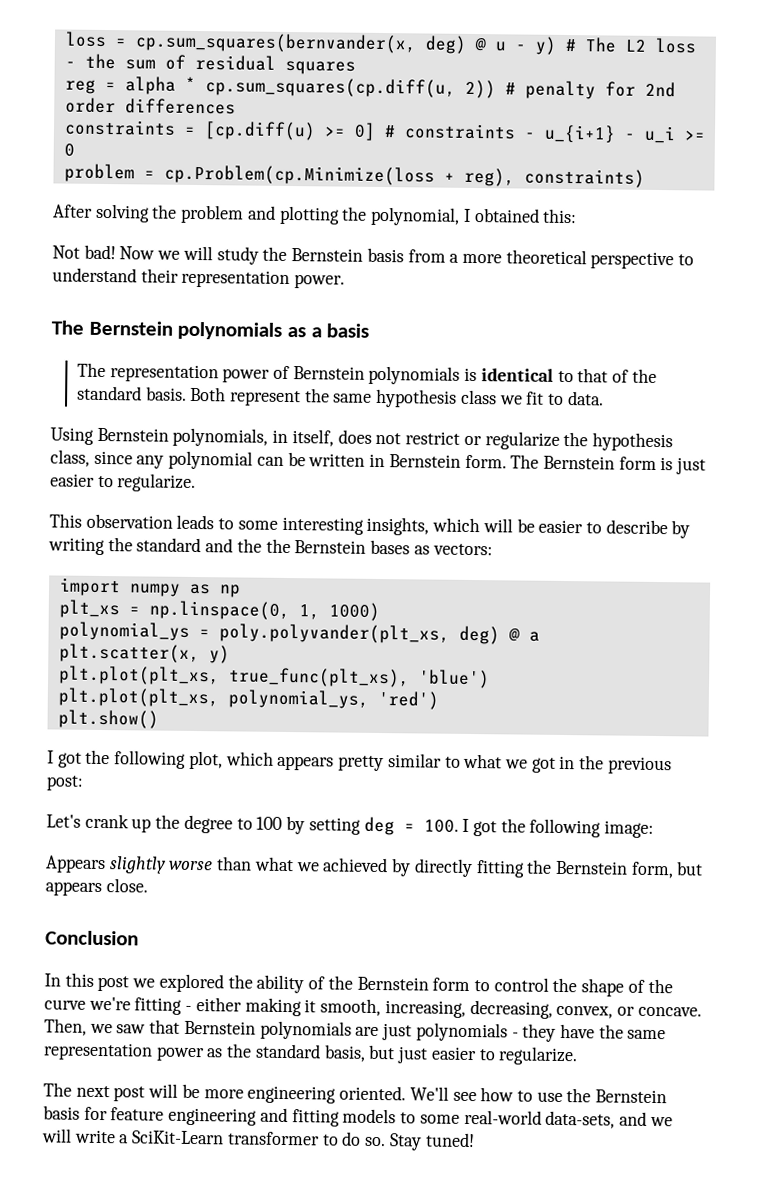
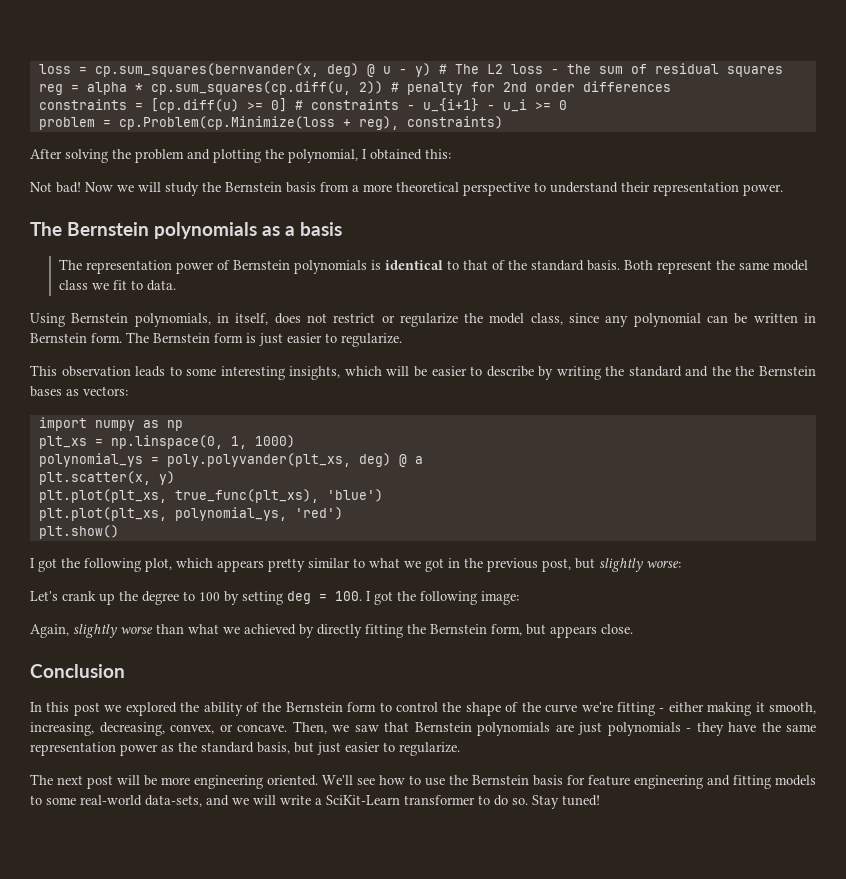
[376,388,458,408] hypothesis -> [772,260,808,271] model
[591,432,673,452] hypothesis -> [489,313,525,324] model
[46,775,84,791] post: -> [542,558,681,572] post, but slightly worse:
[45,855,106,874] Appears -> [30,624,69,638] Again,

